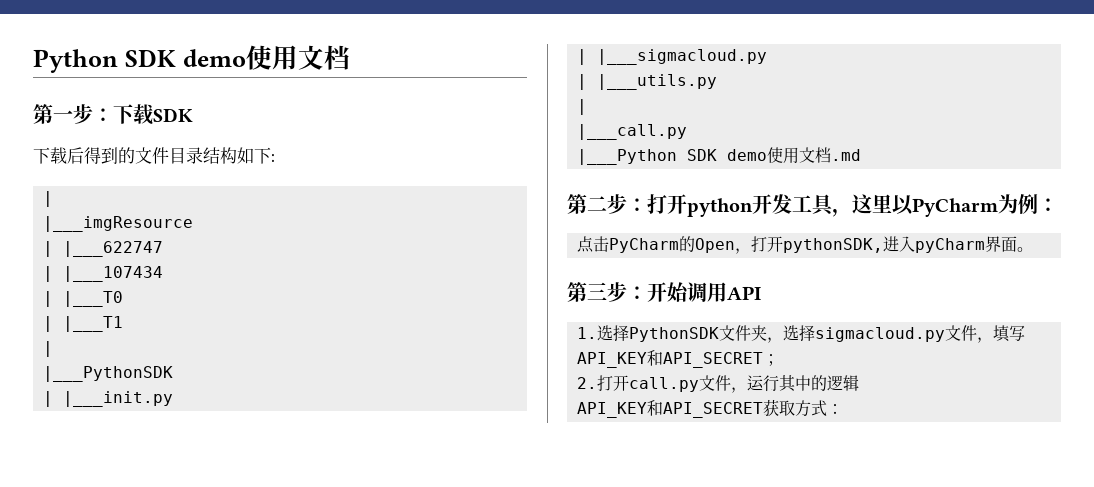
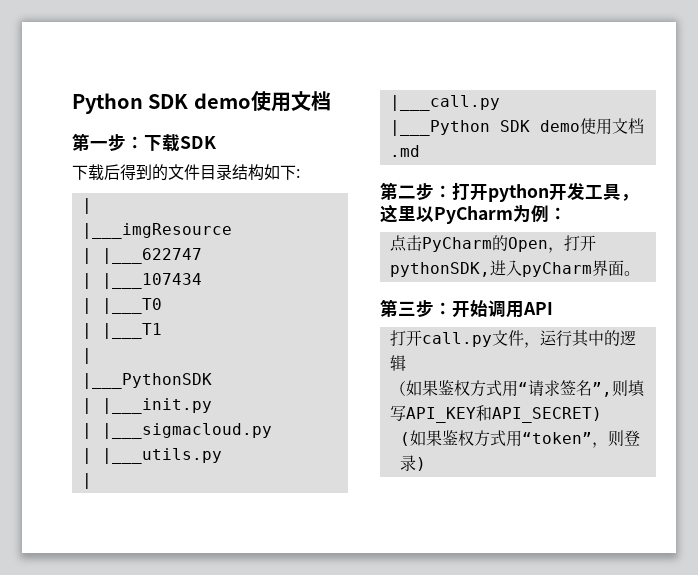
[577,325,1026,343] [577,350,780,368] [577,377,598,389] 1.选择PythonSDK文件夹，选择sigmacloud.py文件，填写API_KEY和API_SECRET； // 2. -> (553, 308) none
[577,399,844,418] API_KEY和API_SECRET获取方式： -> [389,380,646,397] [389,405,602,423] [399,430,640,448] [399,455,426,471] （如果鉴权方式用“请求签名”,则填写API_KEY和API_SECRET) // (如果鉴权方式用“token”，则登录)

